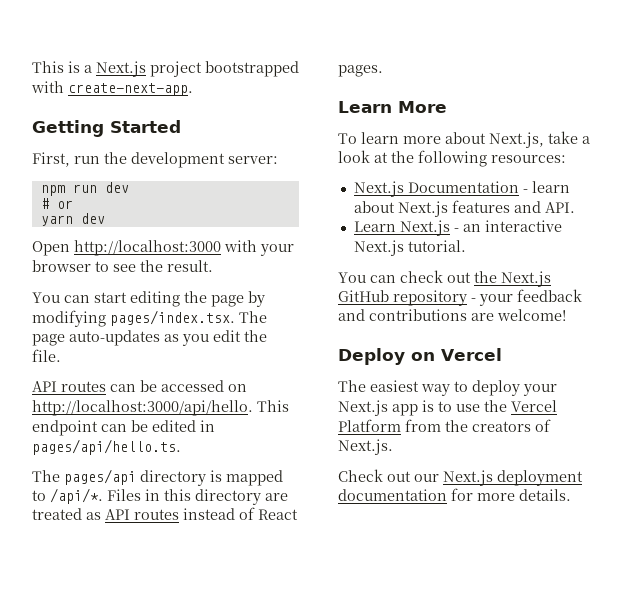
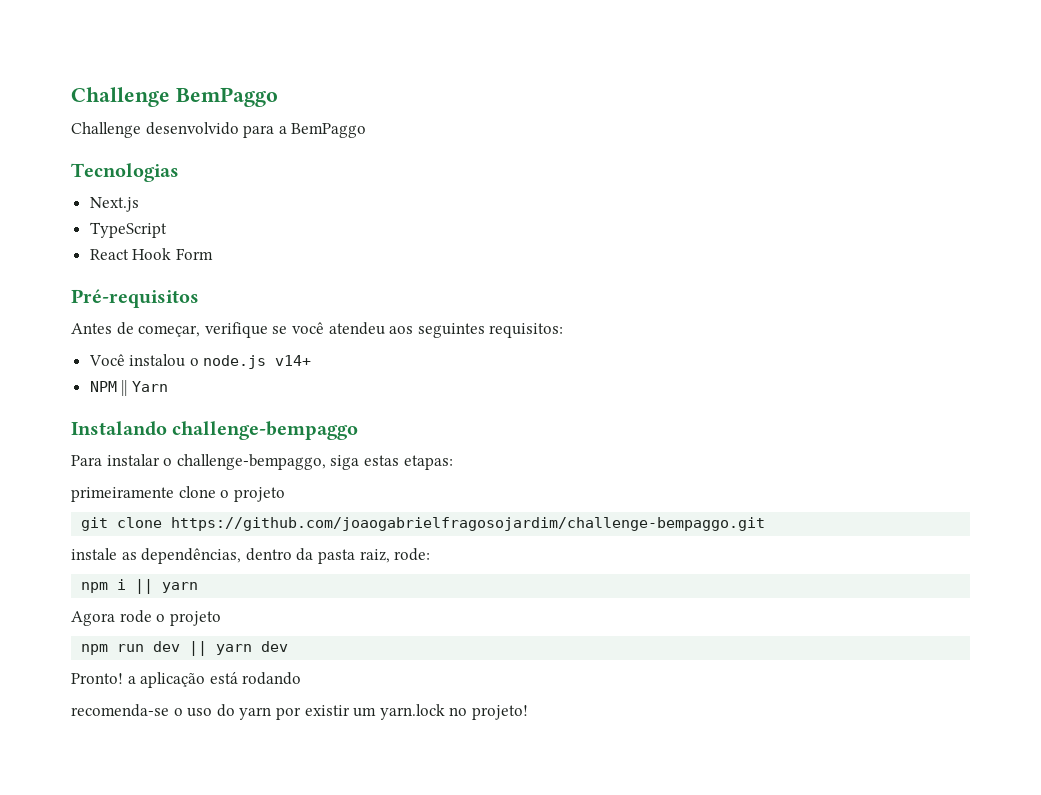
[32,61,299,77] [31,81,193,96] [32,120,181,137] [32,152,278,168] This is a Next.js project bootstrapped with create-next-app. // Getting Started // First, run the development server: -> [71,87,278,107] [71,122,367,138] [71,163,179,182] [89,197,139,212] [89,222,167,238] [89,248,213,260] [71,289,199,308] [71,322,564,338] [88,354,312,369] [89,380,168,396] [71,421,359,440] [71,454,453,470] [71,486,285,502] [81,517,766,531] [71,548,431,564] [81,579,199,594] [71,610,221,626] Challenge BemPaggo // Challenge desenvolvido para a BemPaggo // Tecnologias // Next.js // TypeScript // React Hook Form // Pré-requisitos // Antes de começar, verifique se você atendeu aos seguintes requisitos: // Você instalou o node.js v14+ // NPM || Yarn // Instalando challenge-bempaggo // Para instalar o challenge-bempaggo, siga estas etapas: // primeiramente clone o projeto // git clone https://github.com/joaogabrielfragosojardim/challenge-bempaggo.git // instale as dependências, dentro da pasta raiz, rode: // npm i || yarn // Agora rode o projeto
[40,198,73,209] // # or // -> [189,641,208,656] ||
[32,240,294,256] [32,260,213,272] [32,291,265,307] [32,310,267,327] [32,330,267,346] [32,349,61,362] [32,380,247,392] [32,400,289,416] [32,420,215,436] [32,439,181,455] [32,469,283,486] [32,488,288,505] [32,507,298,520] [338,65,383,77] [338,101,447,113] [338,131,590,148] [338,150,566,167] [353,181,570,197] [353,200,575,217] [353,220,562,236] [353,240,466,256] [338,270,551,287] [338,289,582,306] [338,309,566,321] [338,348,502,365] [338,380,557,396] [338,400,557,416] [338,419,551,432] [338,439,393,455] [338,469,583,486] [338,488,571,501] Open http://localhost:3000 with your browser to see the result. // You can start editing the page by modifying pages/index.tsx. The page auto-updates as you edit the file. // API routes can be accessed on http://localhost:3000/api/hello. This endpoint can be edited in pages/api/hello.ts. // The pages/api directory is mapped to /api/*. Files in this directory are treated as API routes instead of React pages. // Learn More // To learn more about Next.js, take a look at the following resources: // Next.js Documentation - learn about Next.js features and API. // Learn Next.js - an interactive Next.js tutorial. // You can check out the Next.js GitHub repository - your feedback and contributions are welcome! // Deploy on Vercel // The easiest way to deploy your Next.js app is to use the Vercel Platform from the creators of Next.js. // Check out our Next.js deployment documentation for more details. -> [71,672,302,688] [71,704,528,720] Pronto! a aplicação está rodando // recomenda-se o uso do yarn por existir um yarn.lock no projeto!

